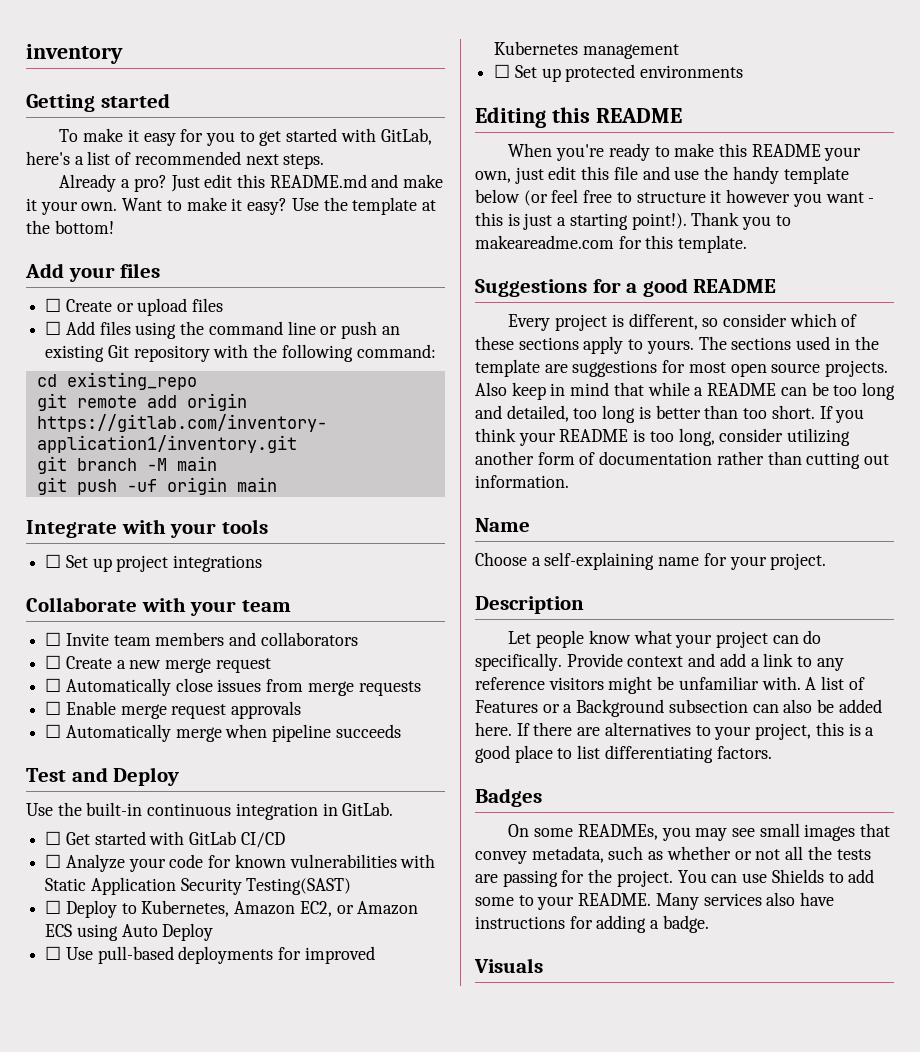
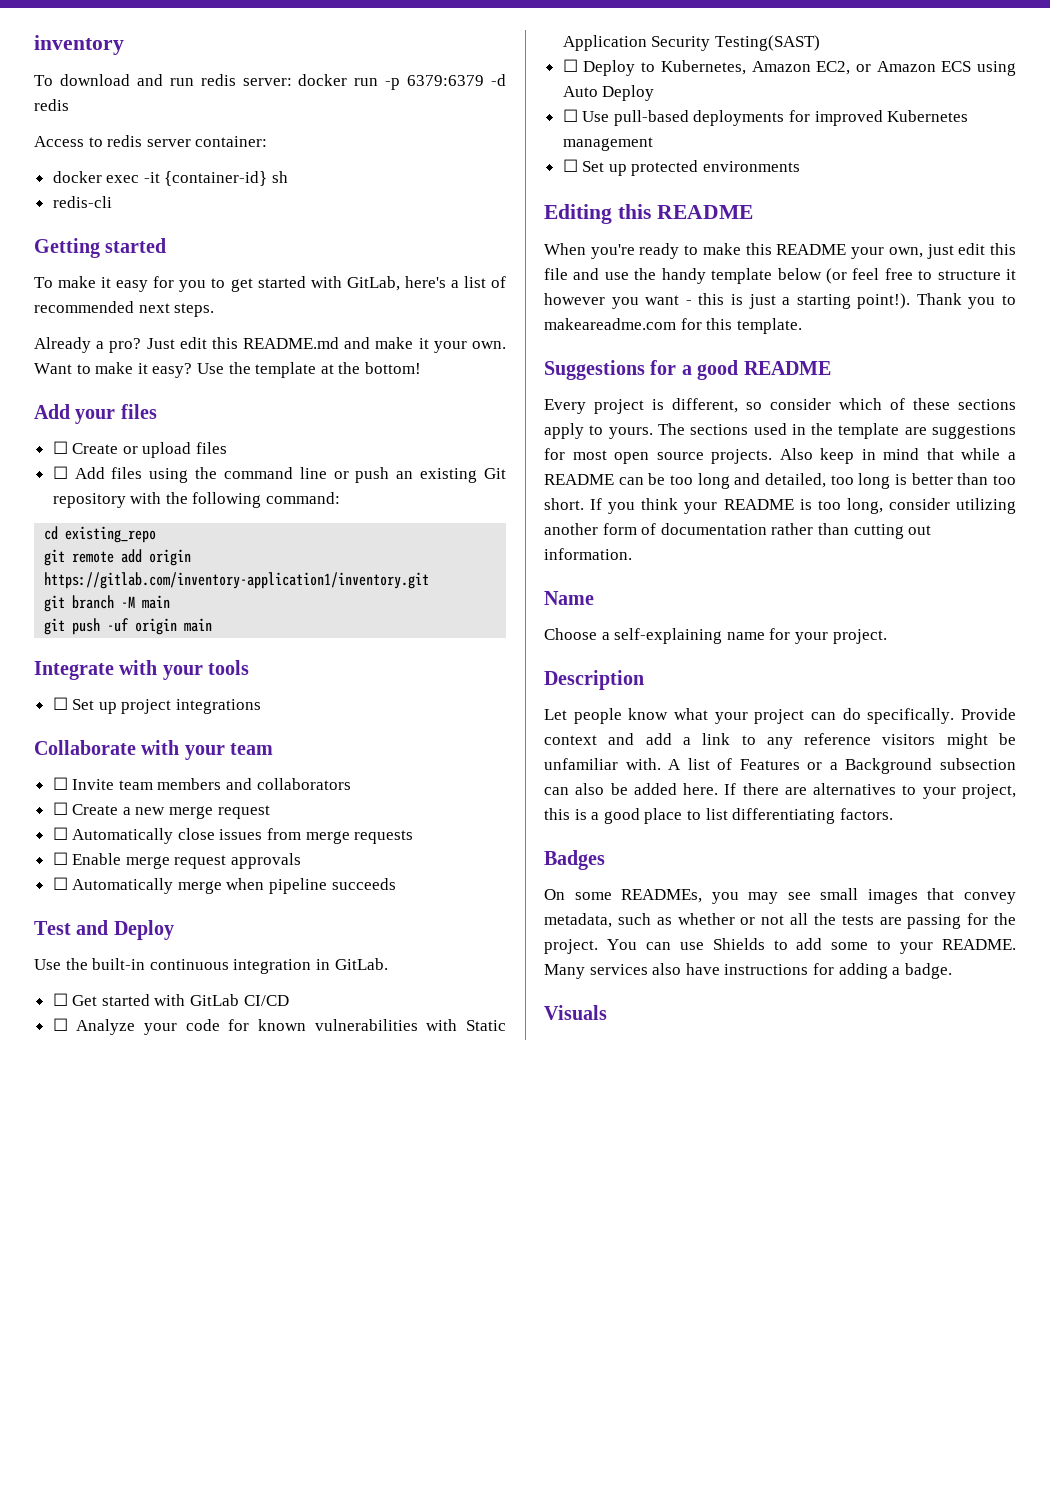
(123, 54) none -> [34,74,506,90] [34,99,69,111] [34,135,268,147] [52,171,289,186] [52,196,112,208] // To download and run redis server: docker run -p 6379:6379 -d redis // Access to redis server container: // docker exec -it {container-id} sh // redis-cli

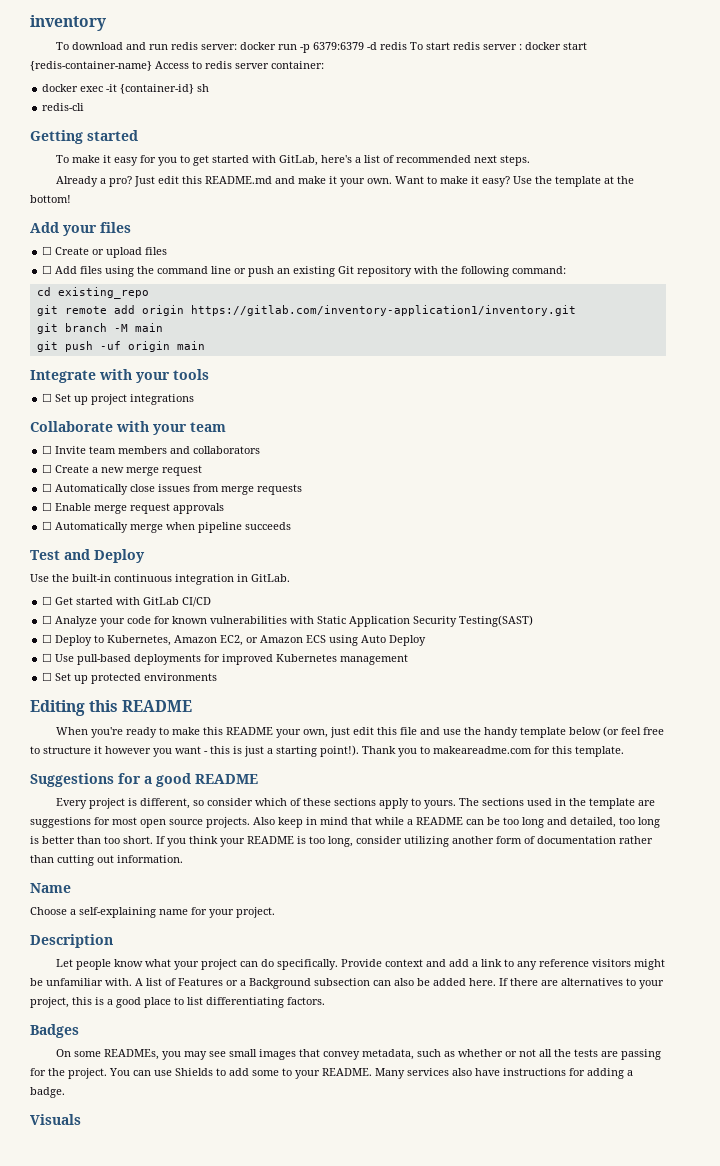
(69, 105) // -> [410,42,588,50] [30,61,152,71] To start redis server : docker start {redis-container-name}

